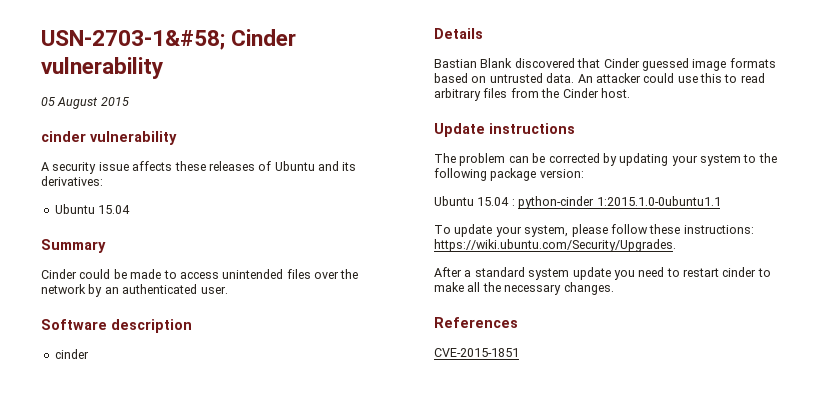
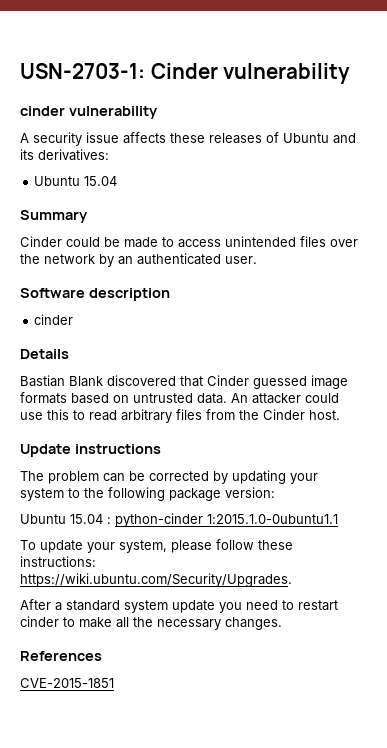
[41,30,225,50] USN-2703-1&#58; -> [20,63,145,79] USN-2703-1:
[41,97,129,109] // 05 August 2015 -> (351, 73) none

